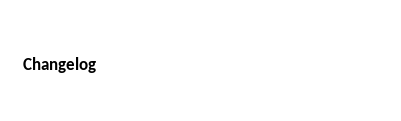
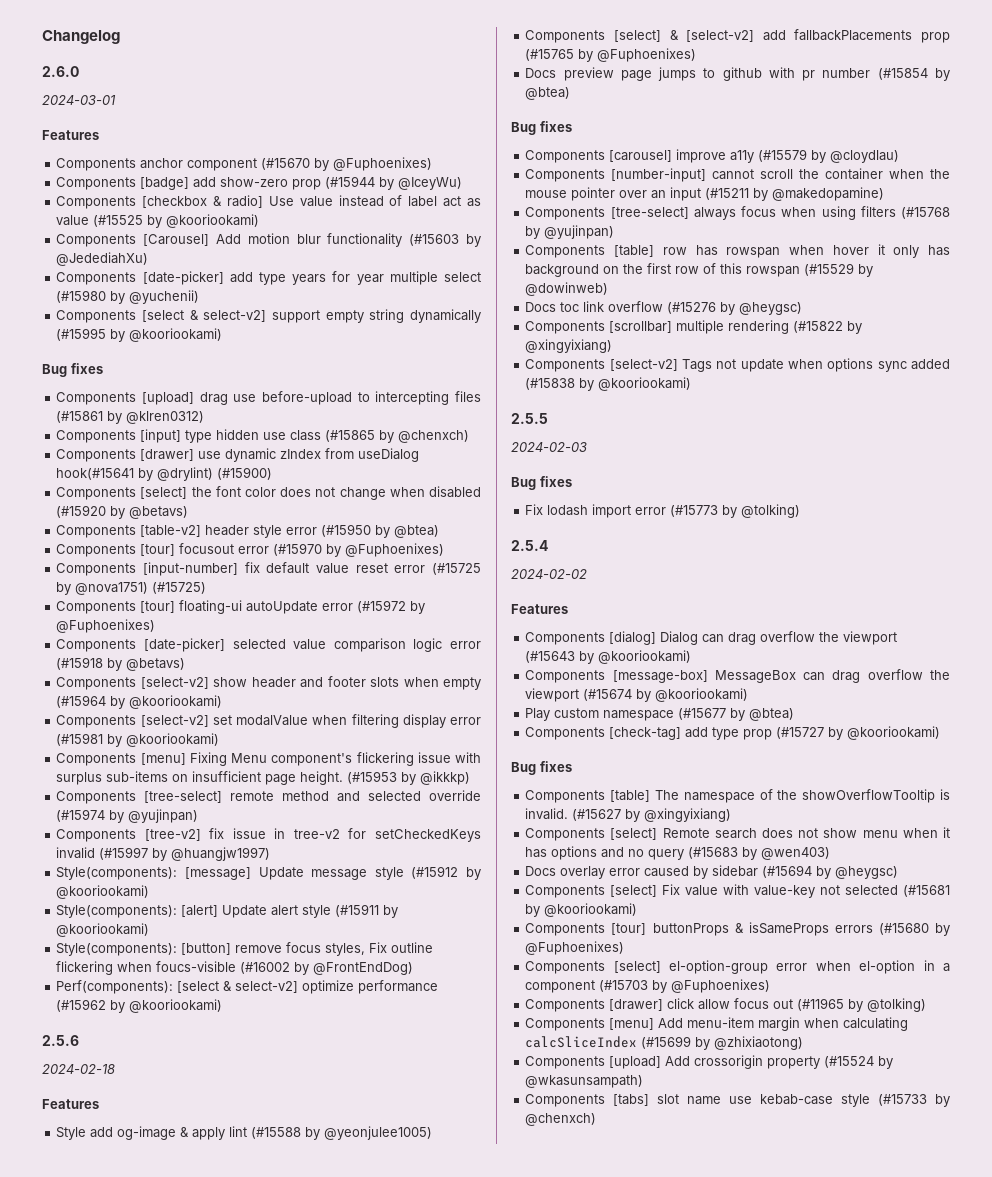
(96, 65) none -> [42,66,79,77] [42,95,116,105] [42,130,99,140] [56,157,433,171] [56,176,463,190] [56,195,482,209] [56,214,260,228] [56,233,481,247] [56,252,149,266] [56,271,481,285] [56,290,200,304] [56,309,481,323] [56,328,223,342] [42,363,103,377] [56,391,481,405] [56,411,205,424] [56,429,470,443] [56,448,420,462] [56,467,273,481] [56,486,481,500] [56,505,189,519] [56,524,440,538] [56,543,445,557] [56,562,481,576] [56,582,207,595] [56,600,426,614] [56,619,156,633] [56,638,481,652] [56,657,186,671] [56,676,481,690] [56,695,223,709] [56,714,481,728] [56,733,220,747] [56,752,481,766] [56,771,471,785] [56,790,481,804] [56,809,199,823] [56,828,481,842] [56,847,271,861] [56,866,482,880] [56,885,150,899] [56,904,399,918] [56,923,150,937] [56,942,434,956] [56,961,414,975] [56,980,439,994] [56,999,223,1013] [42,1035,79,1046] [42,1064,115,1074] [42,1099,99,1109] [56,1126,433,1140] [525,29,950,43] [525,48,697,62] [525,67,950,81] [525,87,571,100] [511,121,572,135] [525,149,900,163] [525,168,950,182] [525,187,885,201] [525,206,950,220] [525,225,615,239] [525,244,950,258] [525,263,874,277] [525,282,609,296] [525,301,803,315] [525,320,863,334] [525,339,613,353] [525,358,950,372] [525,377,692,391] [511,413,548,424] [511,442,587,452] [511,476,572,490] [525,504,801,518] [511,540,548,551] [511,569,587,579] [511,604,568,614] [525,631,898,645] [525,650,692,664] [525,669,950,683] [525,688,749,702] [525,708,795,721] [525,726,941,740] [511,761,572,775] [525,789,950,803] [525,808,732,822] [525,827,950,841] [525,846,831,860] [525,865,899,879] [525,884,950,898] [525,903,638,917] [525,922,950,936] [525,941,625,955] [525,960,950,974] [525,979,771,993] [525,998,927,1012] [525,1017,909,1031] [525,1036,804,1050] [525,1055,894,1069] [525,1075,644,1088] [525,1094,950,1107] [525,1113,597,1126] // 2.6.0 // 2024-03-01 // Features // Components anchor component (#15670 by @Fuphoenixes) // Components [badge] add show-zero prop (#15944 by @IceyWu) // Components [checkbox & radio] Use value instead of label act as value (#15525 by @kooriookami) // Components [Carousel] Add motion blur functionality (#15603 by @JedediahXu) // Components [date-picker] add type years for year multiple select (#15980 by @yuchenii) // Components [select & select-v2] support empty string dynamically (#15995 by @kooriookami) // Bug fixes // Components [upload] drag use before-upload to intercepting files (#15861 by @klren0312) // Components [input] type hidden use class (#15865 by @chenxch) // Components [drawer] use dynamic zIndex from useDialog hook(#15641 by @drylint) (#15900) // Components [select] the font color does not change when disabled (#15920 by @betavs) // Components [table-v2] header style error (#15950 by @btea) // Components [tour] focusout error (#15970 by @Fuphoenixes) // Components [input-number] fix default value reset error (#15725 by @nova1751) (#15725) // Components [tour] floating-ui autoUpdate error (#15972 by @Fuphoenixes) // Components [date-picker] selected value comparison logic error (#15918 by @betavs) // Components [select-v2] show header and footer slots when empty (#15964 by @kooriookami) // Components [select-v2] set modalValue when filtering display error (#15981 by @kooriookami) // Components [menu] Fixing Menu component's flickering issue with surplus sub-items on insufficient page height. (#15953 by @ikkkp) // Components [tree-select] remote method and selected override (#15974 by @yujinpan) // Components [tree-v2] fix issue in tree-v2 for setCheckedKeys invalid (#15997 by @huangjw1997) // Style(components): [message] Update message style (#15912 by @kooriookami) // Style(components): [alert] Update alert style (#15911 by @kooriookami) // Style(components): [button] remove focus styles, Fix outline flickering when foucs-visible (#16002 by @FrontEndDog) // Perf(components): [select & select-v2] optimize performance (#15962 by @kooriookami) // 2.5.6 // 2024-02-18 // Features // Style add og-image & apply lint (#15588 by @yeonjulee1005) // Components [select] & [select-v2] add fallbackPlacements prop (#15765 by @Fuphoenixes) // Docs preview page jumps to github with pr number (#15854 by @btea) // Bug fixes // Components [carousel] improve a11y (#15579 by @cloydlau) // Components [number-input] cannot scroll the container when the mouse pointer over an input (#15211 by @makedopamine) // Components [tree-select] always focus when using filters (#15768 by @yujinpan) // Components [table] row has rowspan when hover it only has background on the first row of this rowspan (#15529 by @dowinweb) // Docs toc link overflow (#15276 by @heygsc) // Components [scrollbar] multiple rendering (#15822 by @xingyixiang) // Components [select-v2] Tags not update when options sync added (#15838 by @kooriookami) // 2.5.5 // 2024-02-03 // Bug fixes // Fix lodash import error (#15773 by @tolking) // 2.5.4 // 2024-02-02 // Features // Components [dialog] Dialog can drag overflow the viewport (#15643 by @kooriookami) // Components [message-box] MessageBox can drag overflow the viewport (#15674 by @kooriookami) // Play custom namespace (#15677 by @btea) // Components [check-tag] add type prop (#15727 by @kooriookami) // Bug fixes // Components [table] The namespace of the showOverflowTooltip is invalid. (#15627 by @xingyixiang) // Components [select] Remote search does not show menu when it has options and no query (#15683 by @wen403) // Docs overlay error caused by sidebar (#15694 by @heygsc) // Components [select] Fix value with value-key not selected (#15681 by @kooriookami) // Components [tour] buttonProps & isSameProps errors (#15680 by @Fuphoenixes) // Components [select] el-option-group error when el-option in a component (#15703 by @Fuphoenixes) // Components [drawer] click allow focus out (#11965 by @tolking) // Components [menu] Add menu-item margin when calculating calcSliceIndex (#15699 by @zhixiaotong) // Components [upload] Add crossorigin property (#15524 by @wkasunsampath) // Components [tabs] slot name use kebab-case style (#15733 by @chenxch)

